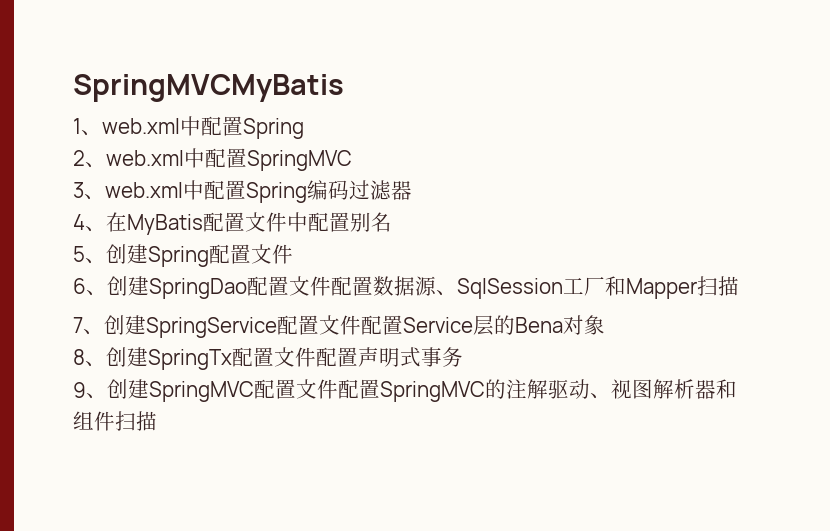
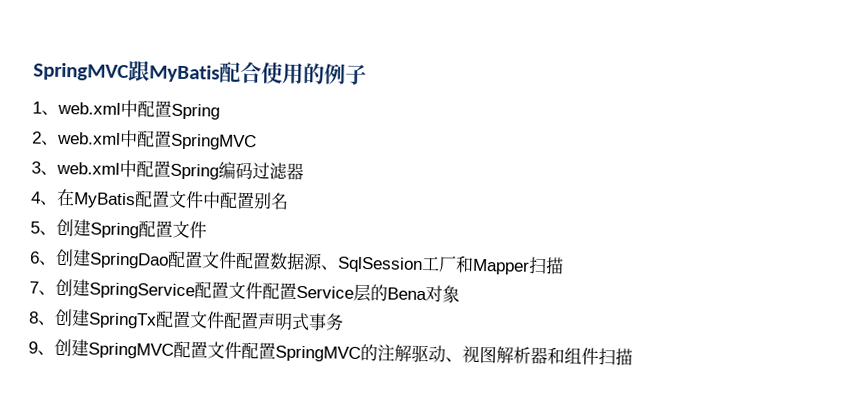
[73,74,344,102] SpringMVCMyBatis -> [33,60,367,86] SpringMVC跟MyBatis配合使用的例子

